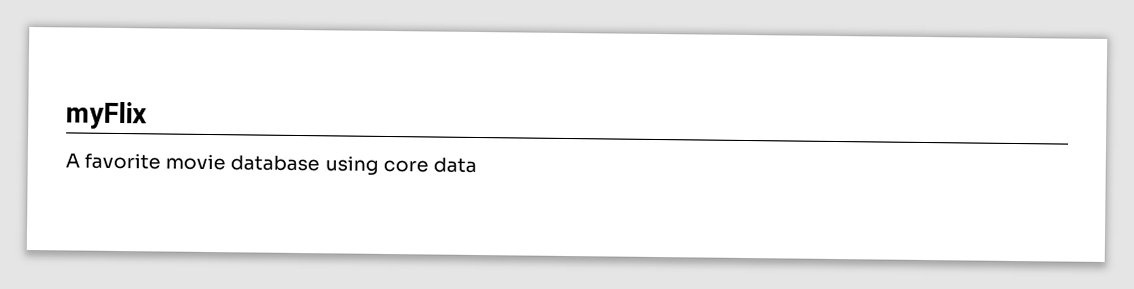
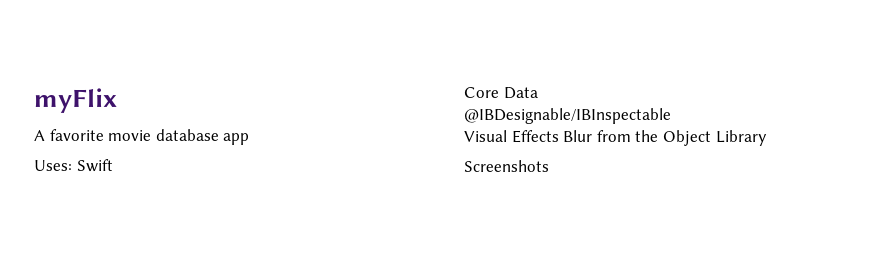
[324,155,477,175] using core data -> [223,133,250,145] [34,159,113,172] [464,87,538,99] [464,108,671,124] [464,130,767,146] [464,160,549,172] app // Uses: Swift // Core Data // @IBDesignable/IBInspectable // Visual Effects Blur from the Object Library // Screenshots

